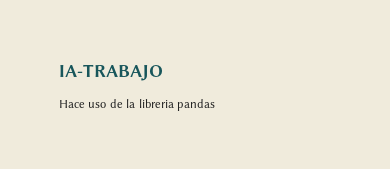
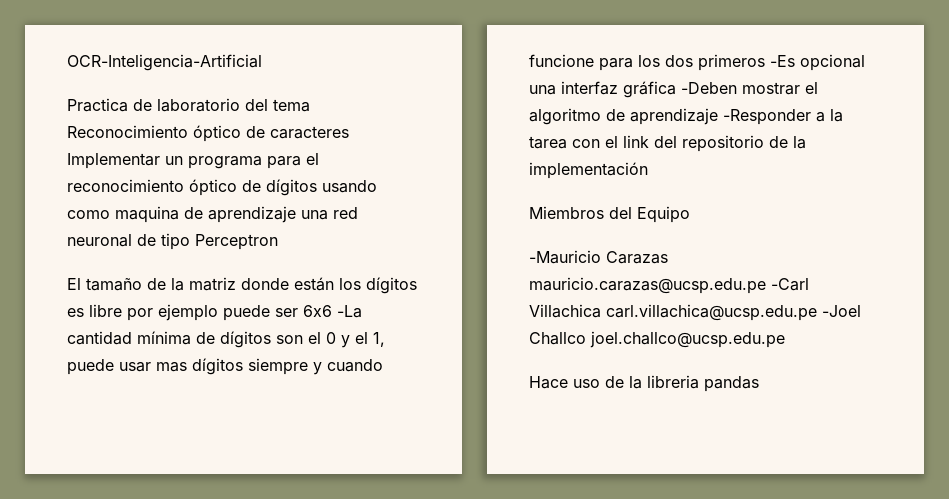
[59,64,163,81] IA-TRABAJO -> [67,54,262,71] [67,98,310,112] [67,125,349,142] [67,153,319,169] [67,179,377,196] [67,206,358,223] [67,233,278,250] [67,277,417,294] [67,304,362,321] [67,331,385,348] [67,358,383,375] [529,54,865,71] [529,81,818,98] [529,108,843,125] [529,135,806,152] [529,162,648,179] [529,206,690,223] [529,250,668,264] [529,277,809,294] [529,304,861,321] [529,331,785,348] OCR-Inteligencia-Artificial // Practica de laboratorio del tema Reconocimiento óptico de caracteres Implementar un programa para el reconocimiento óptico de dígitos usando como maquina de aprendizaje una red neuronal de tipo Perceptron // El tamaño de la matriz donde están los dígitos es libre por ejemplo puede ser 6x6 -La cantidad mínima de dígitos son el 0 y el 1, puede usar mas dígitos siempre y cuando funcione para los dos primeros -Es opcional una interfaz gráfica -Deben mostrar el algoritmo de aprendizaje -Responder a la tarea con el link del repositorio de la implementación // Miembros del Equipo // -Mauricio Carazas mauricio.carazas@ucsp.edu.pe -Carl Villachica carl.villachica@ucsp.edu.pe -Joel Challco joel.challco@ucsp.edu.pe

